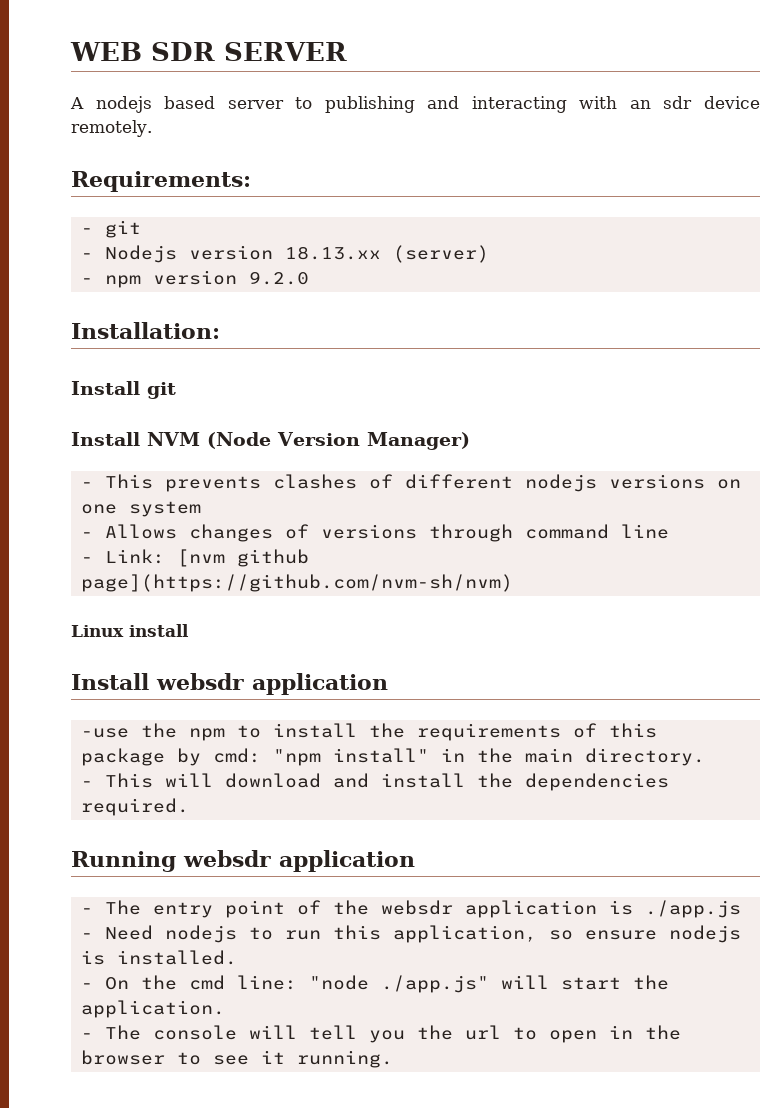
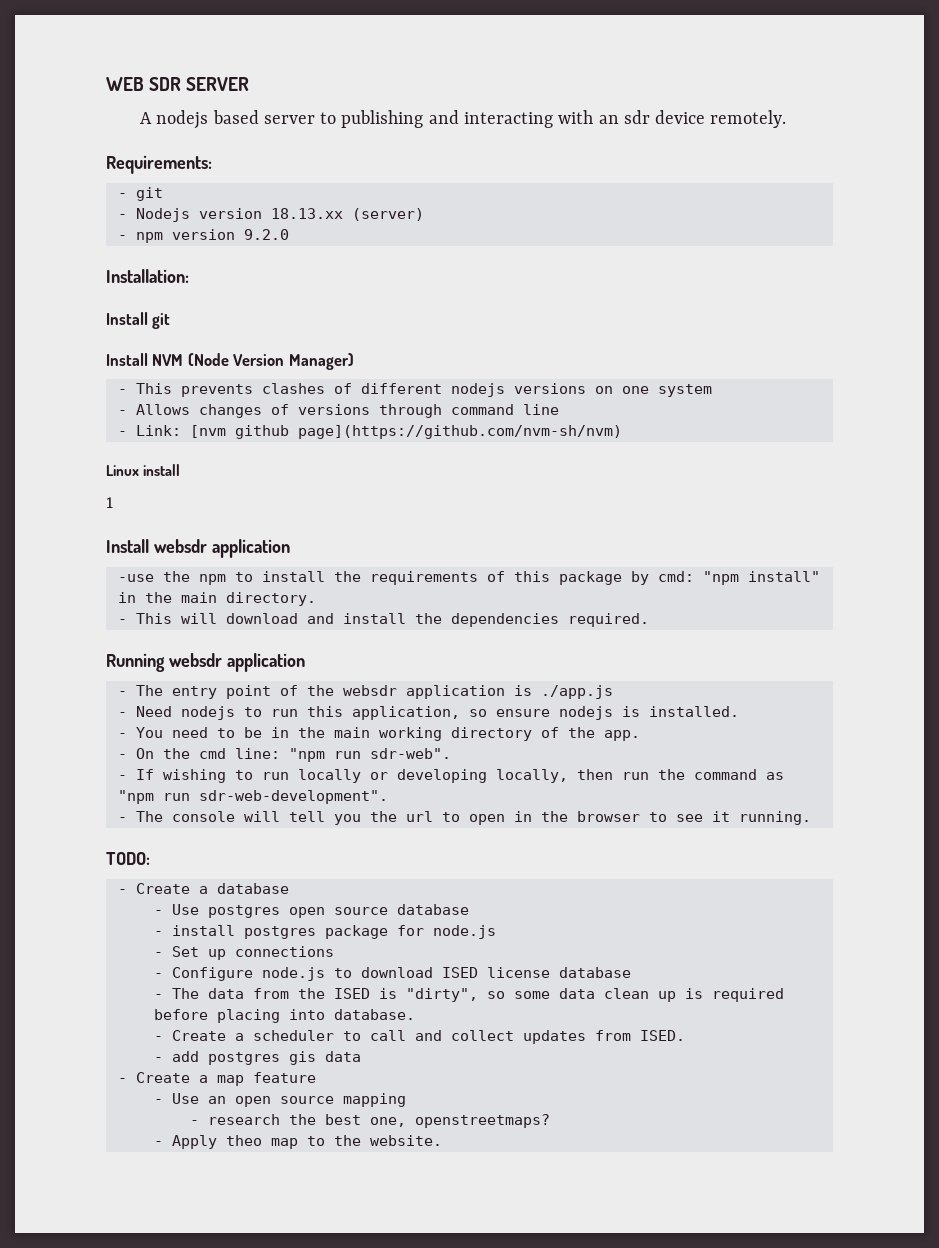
(189, 630) none -> [106,497,113,508] // 1
(237, 957) none -> [117,727,640,741] // - You need to be in the main working directory of the app.
[308,975,669,993] [80,1000,225,1018] "node ./app.js" will start the application. -> [288,748,451,762] [117,769,784,783] [117,790,388,804] "npm run sdr-web". // - If wishing to run locally or developing locally, then run the command as "npm run sdr-web-development".
(393, 1059) none -> [106,852,150,865] [117,883,289,894] [153,904,469,918] [153,925,496,939] [153,946,334,960] [153,967,631,981] [153,988,784,1002] [153,1009,415,1023] [153,1030,685,1044] [153,1051,361,1065] [117,1072,316,1086] [153,1093,406,1107] [189,1114,550,1128] [153,1135,442,1149] // TODO: // - Create a database // - Use postgres open source database // - install postgres package for node.js // - Set up connections // - Configure node.js to download ISED license database // - The data from the ISED is "dirty", so some data clean up is required before placing into database. // - Create a scheduler to call and collect updates from ISED. // - add postgres gis data // - Create a map feature // - Use an open source mapping // - research the best one, openstreetmaps? // - Apply theo map to the website.

